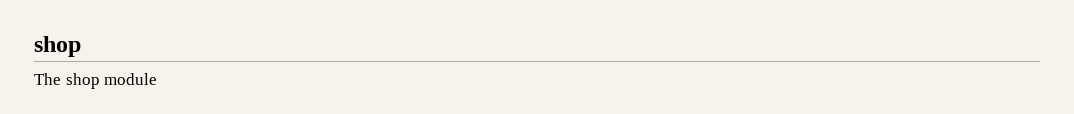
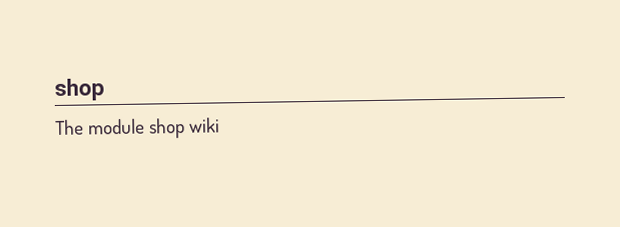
[65,73,158,89] shop module -> [88,117,221,139] module shop wiki

